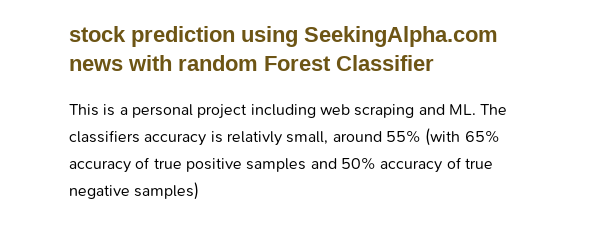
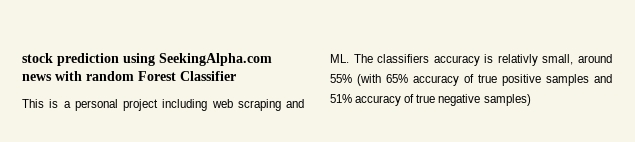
[340,157,376,170] 50% -> [330,94,352,103] 51%

